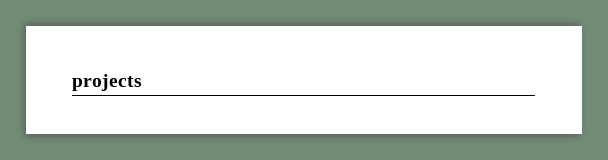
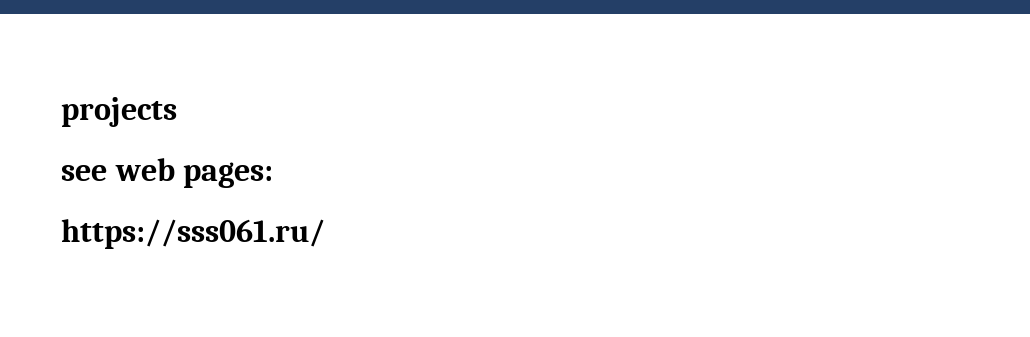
(142, 82) none -> [61,158,274,188] [61,219,325,249] // see web pages: // https://sss061.ru/

